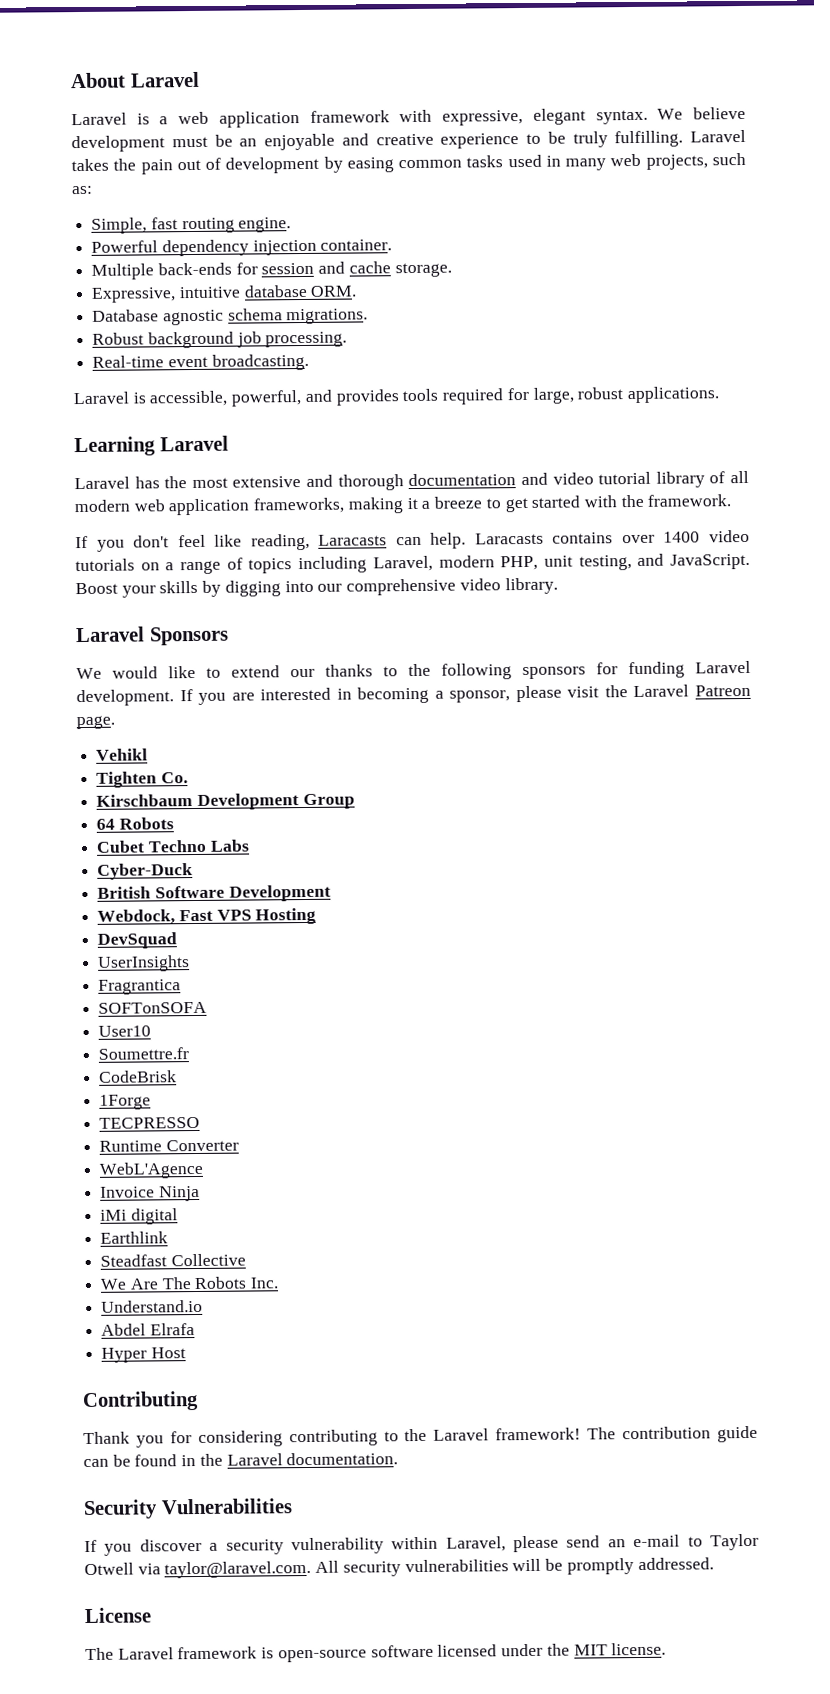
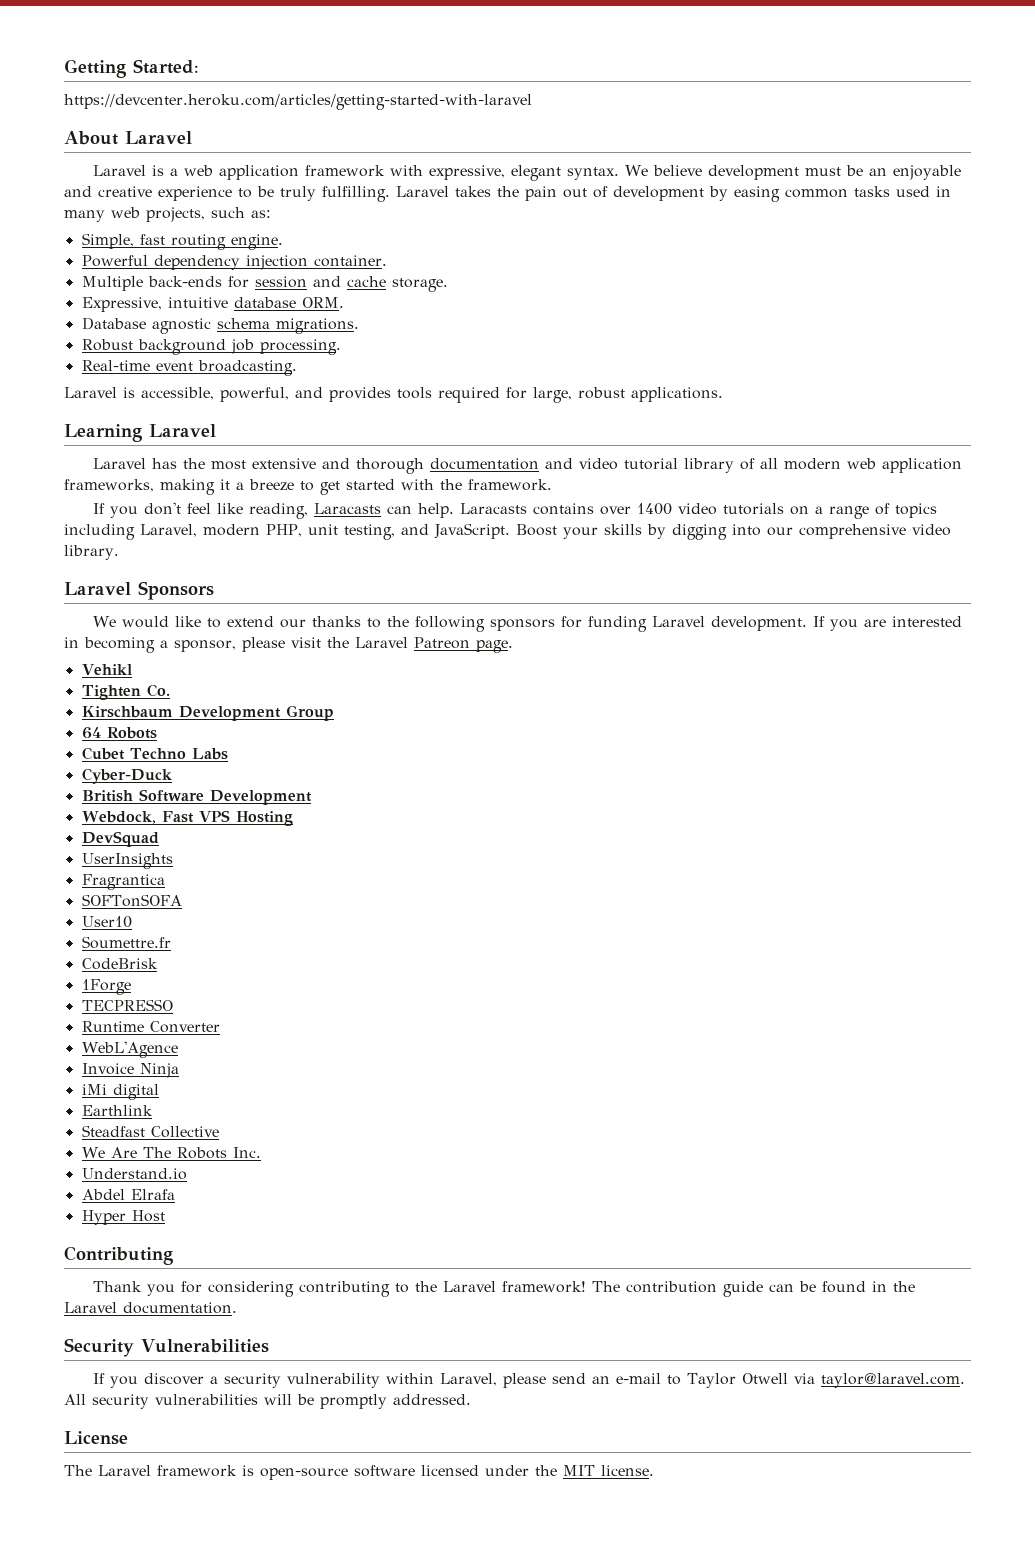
(70, 80) none -> [64,59,199,78] [64,94,532,110] Getting Started: // https://devcenter.heroku.com/articles/getting-started-with-laravel //

